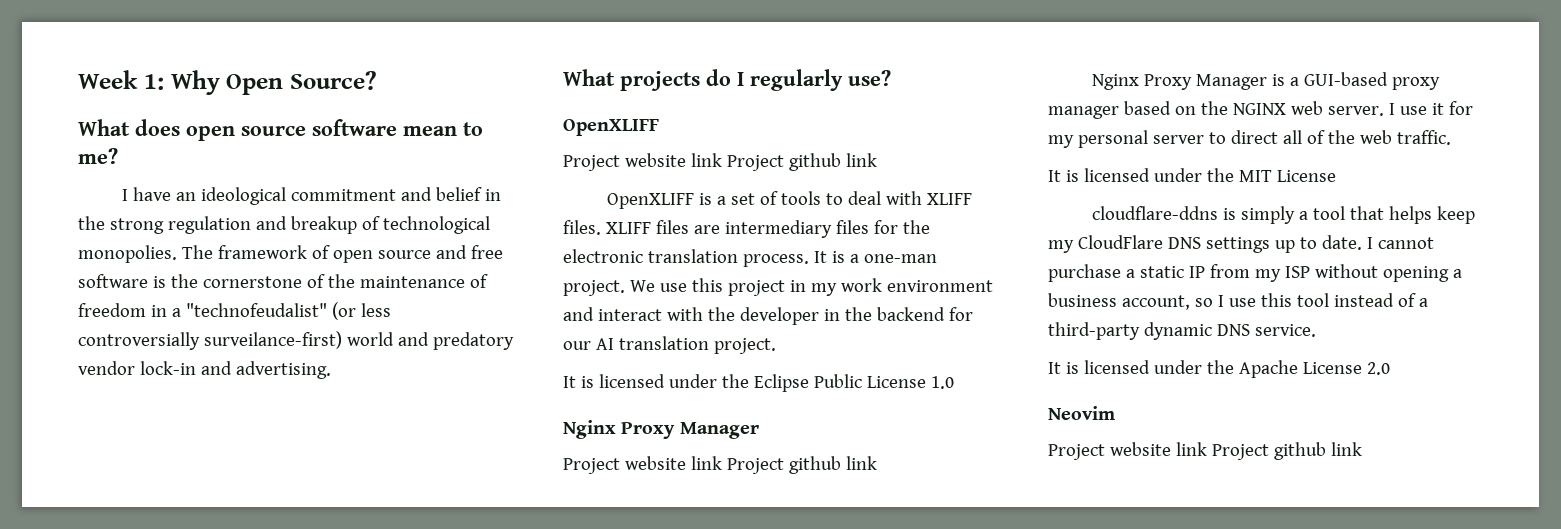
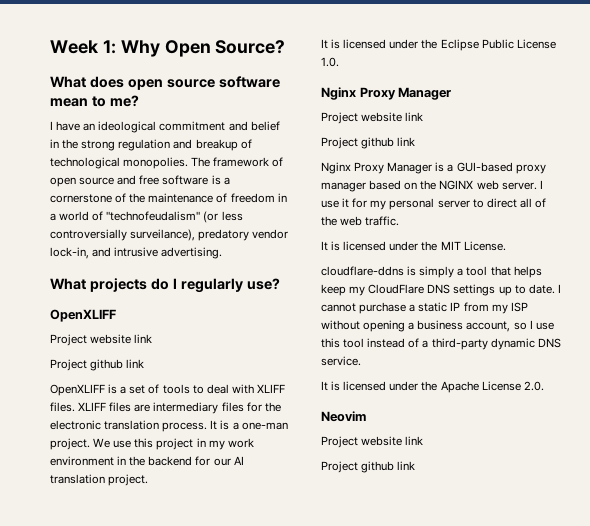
[170,274,198,288] the -> [223,177,230,185] a
[185,302,391,320] [78,331,514,350] [78,361,232,375] "technofeudalist" (or less controversially surveilance-first) world and predatory vendor lock-in and -> [59,211,243,223] [50,229,289,241] [50,247,159,259] world of "technofeudalism" (or less controversially surveilance), predatory vendor lock-in, and intrusive
(722, 160) none -> (153, 338) //
[563,307,819,325] and interact with the developer -> (114, 461) none
[930,376,954,389] 1.0 -> [321,57,339,67] 1.0.
(722, 463) none -> (424, 116) //
[1276,170,1336,182] License -> [463,241,506,251] License.
[1366,362,1390,375] 2.0 -> [523,381,544,391] 2.0.
(1207, 449) none -> (424, 440) //

